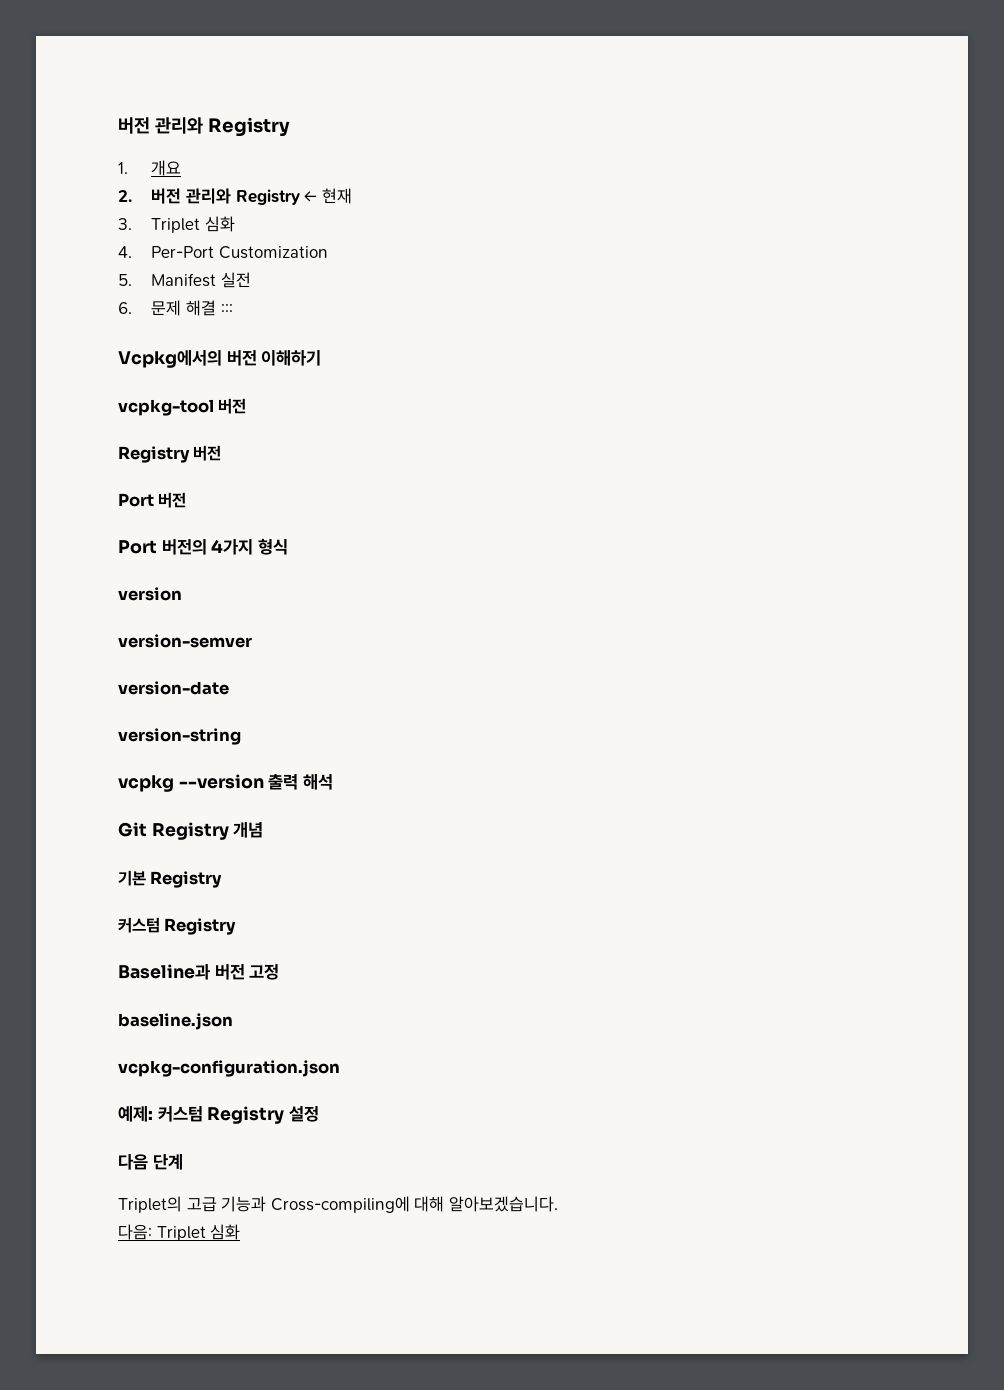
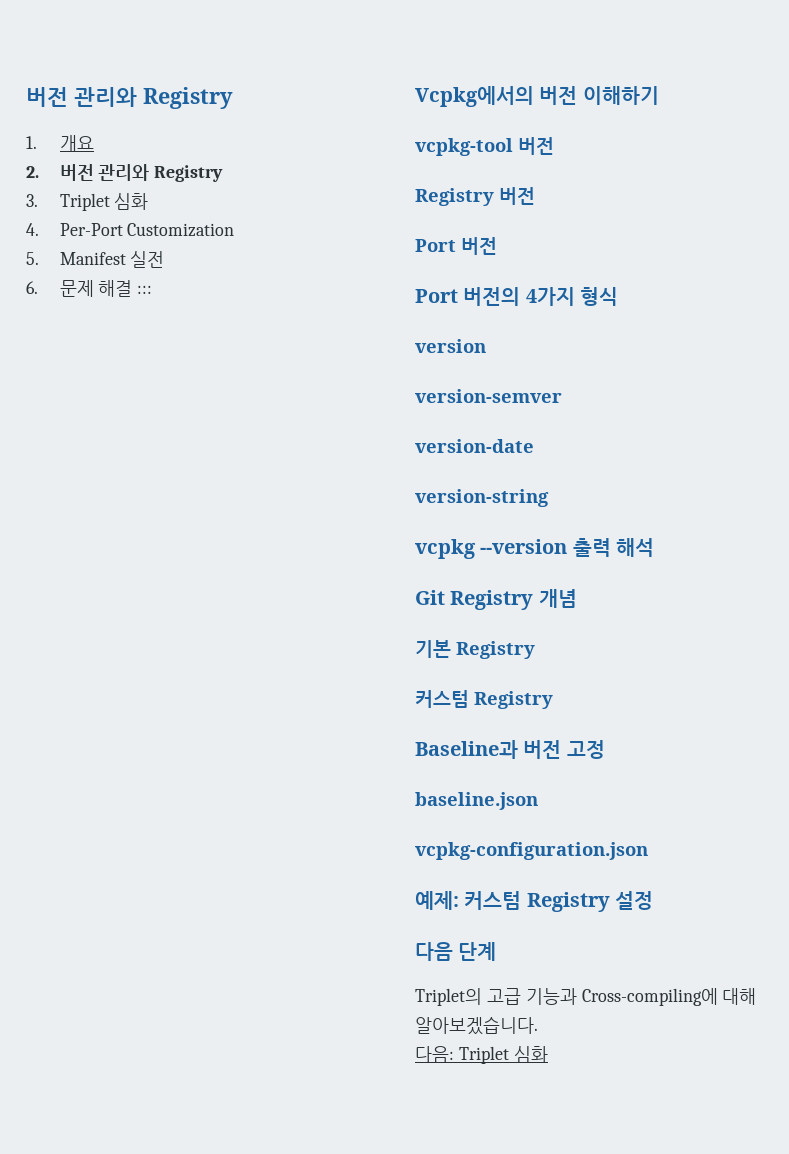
[304,188,352,204] ← 현재 -> (224, 173) none

